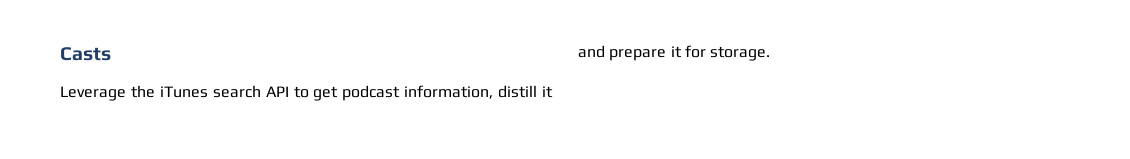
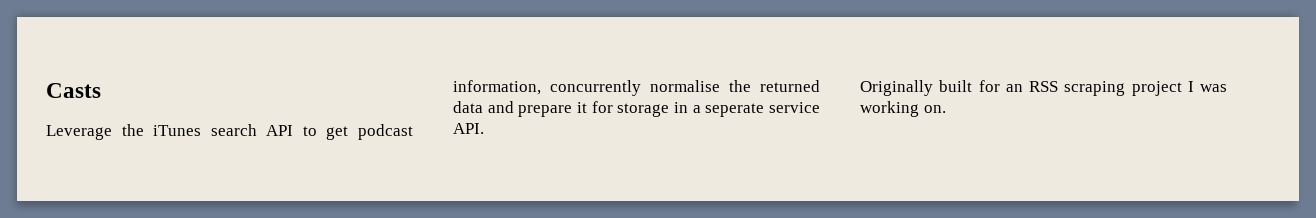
[498,85,553,98] [578,45,771,61] distill it and prepare it for storage. -> [550,80,820,96] [453,101,820,117] [453,123,484,134] [860,80,1227,96] [860,101,946,117] concurrently normalise the returned data and prepare it for storage in a seperate service API. // Originally built for an RSS scraping project I was working on.

